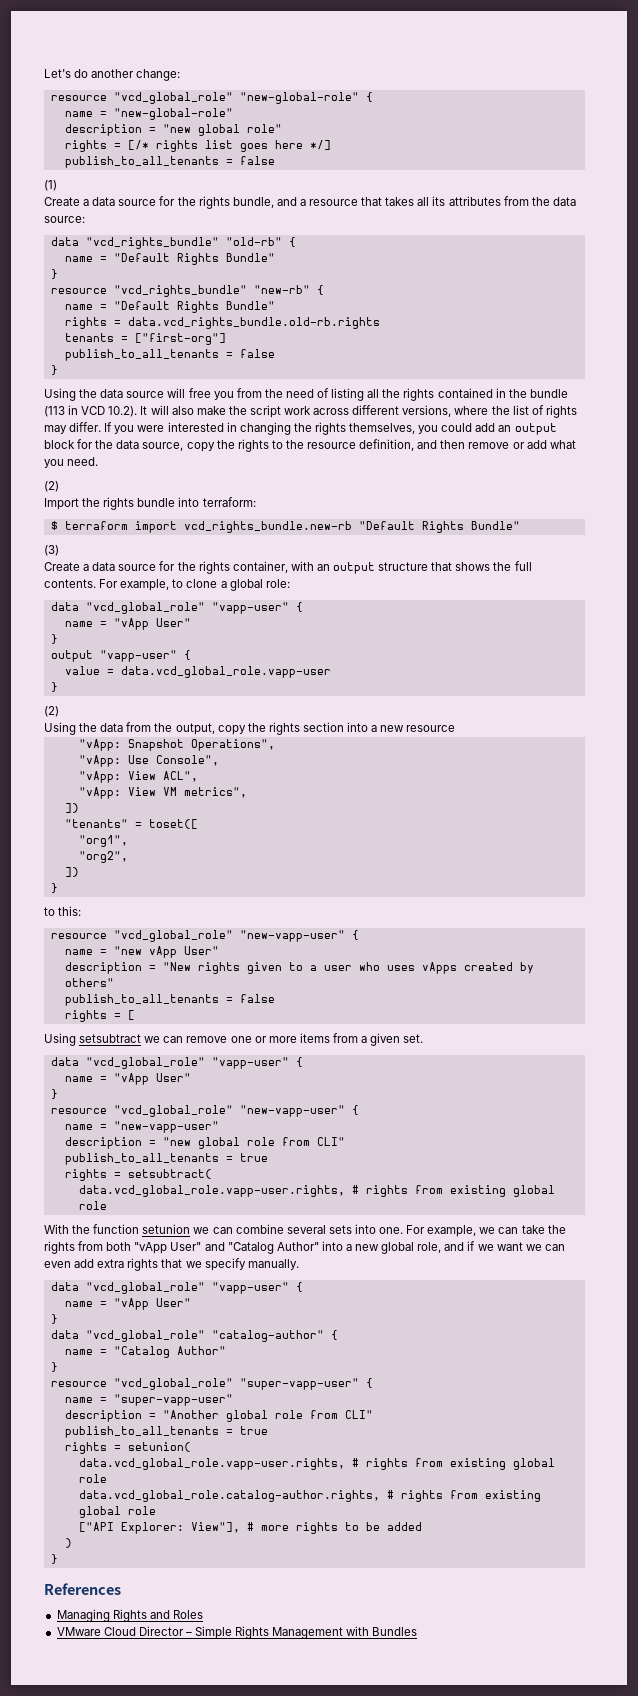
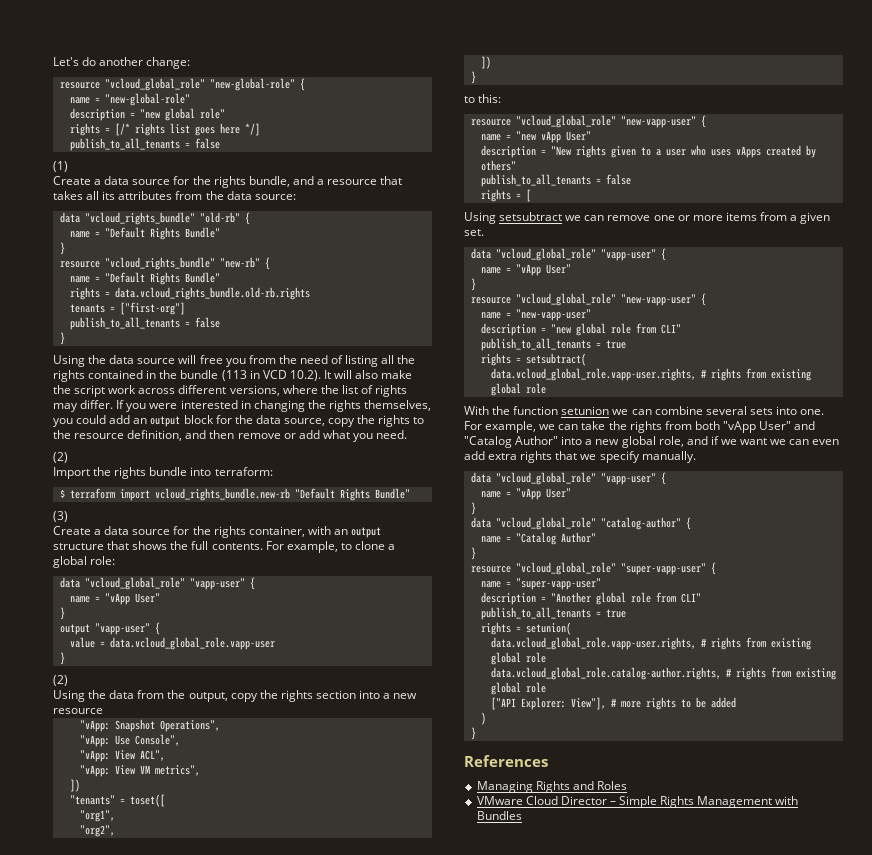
[113,92,233,104] "vcd_global_role" -> [104,78,205,91] "vcloud_global_role"
[85,237,219,249] "vcd_rights_bundle" -> [84,212,195,225] "vcloud_rights_bundle"
[113,285,247,297] "vcd_rights_bundle" -> [104,257,215,270] "vcloud_rights_bundle"
[127,317,380,329] data.vcd_rights_bundle.old-rb.rights -> [114,287,310,300] data.vcloud_rights_bundle.old-rb.rights
[183,521,352,533] vcd_rights_bundle.new-rb -> [154,488,290,501] vcloud_rights_bundle.new-rb
[85,602,205,614] "vcd_global_role" -> [84,577,185,590] "vcloud_global_role"
[120,666,331,678] data.vcd_global_role.vapp-user -> [109,637,275,650] data.vcloud_global_role.vapp-user
[113,930,233,942] "vcd_global_role" -> [515,115,616,128] "vcloud_global_role"
[85,1057,205,1069] "vcd_global_role" -> [495,248,596,261] "vcloud_global_role"
[113,1105,233,1117] "vcd_global_role" -> [515,293,616,306] "vcloud_global_role"
[78,1185,345,1197] data.vcd_global_role.vapp-user.rights, -> [490,368,696,381] data.vcloud_global_role.vapp-user.rights,
[85,1282,205,1294] "vcd_global_role" -> [495,472,596,485] "vcloud_global_role"
[85,1330,205,1342] "vcd_global_role" -> [495,517,596,530] "vcloud_global_role"
[113,1378,233,1390] "vcd_global_role" -> [515,562,616,575] "vcloud_global_role"
[78,1458,555,1470] [78,1474,107,1483] [78,1490,380,1502] data.vcd_global_role.vapp-user.rights, # rights from existing global role // data.vcd_global_role.catalog-author.rights, -> [490,637,811,650] [490,652,546,665] [490,667,721,680] data.vcloud_global_role.vapp-user.rights, # rights from existing global role // data.vcloud_global_role.catalog-author.rights,

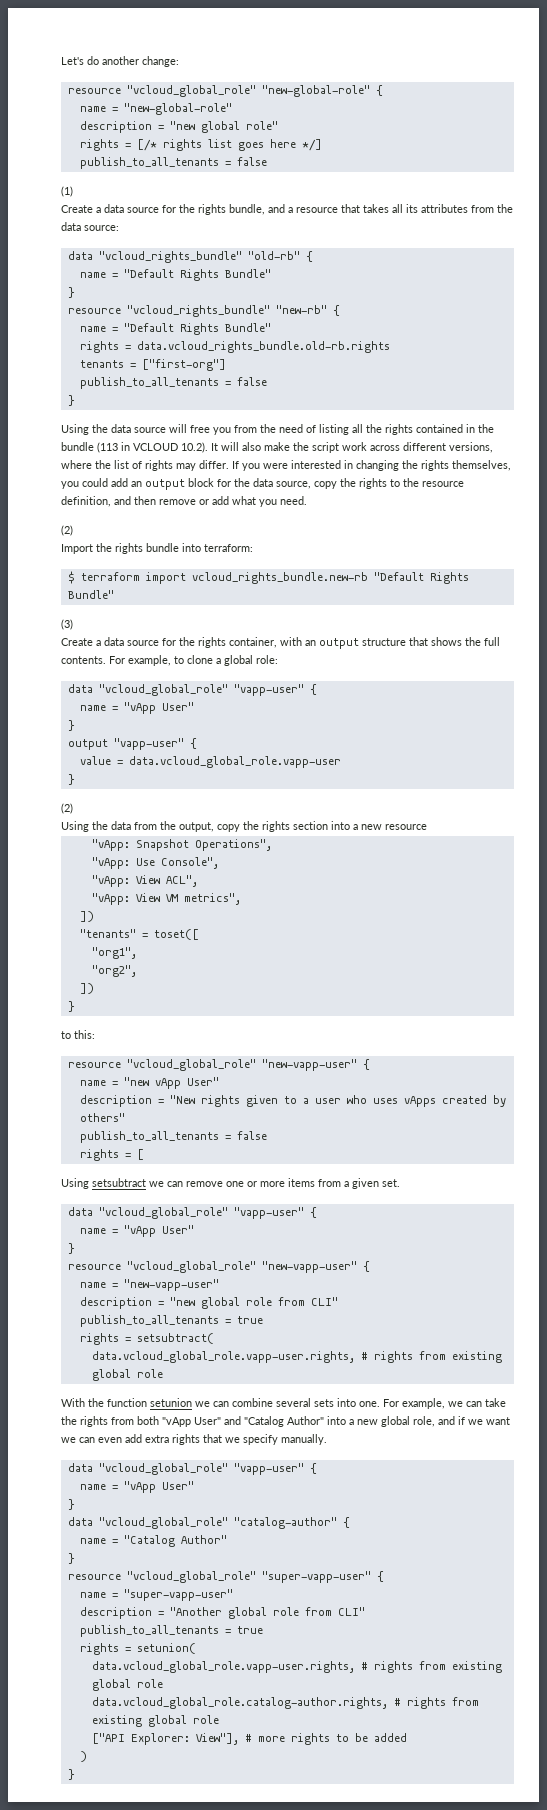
[262,370,287,379] VCD -> [133,443,178,451] VCLOUD
[464,755,548,767] [476,781,627,793] [476,796,799,808] [476,811,522,820] // References // Managing Rights and Roles // VMware Cloud Director – Simple Rights Management with Bundles -> (75, 1774) none

